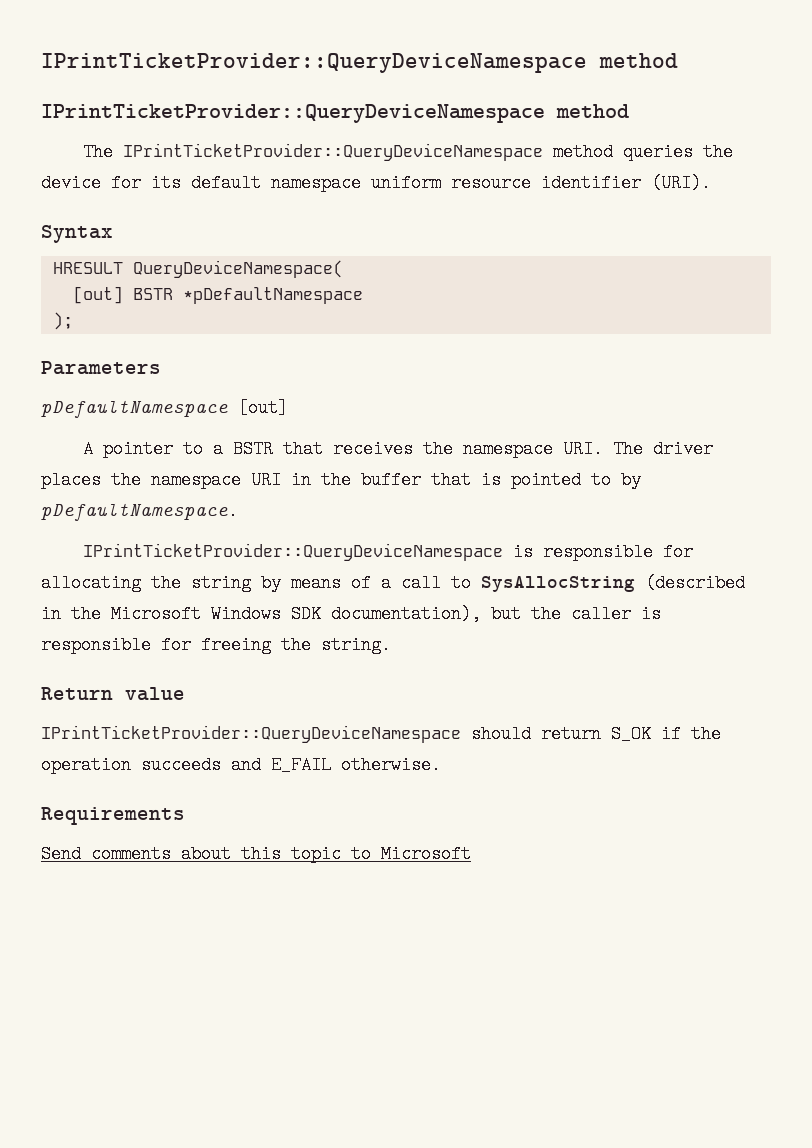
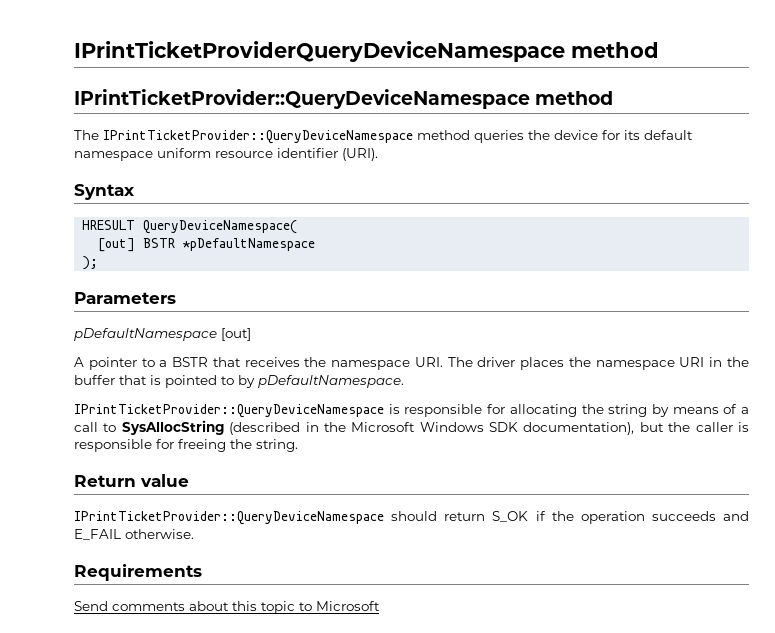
[41,53,587,73] IPrintTicketProvider::QueryDeviceNamespace -> [74,41,565,62] IPrintTicketProviderQueryDeviceNamespace

